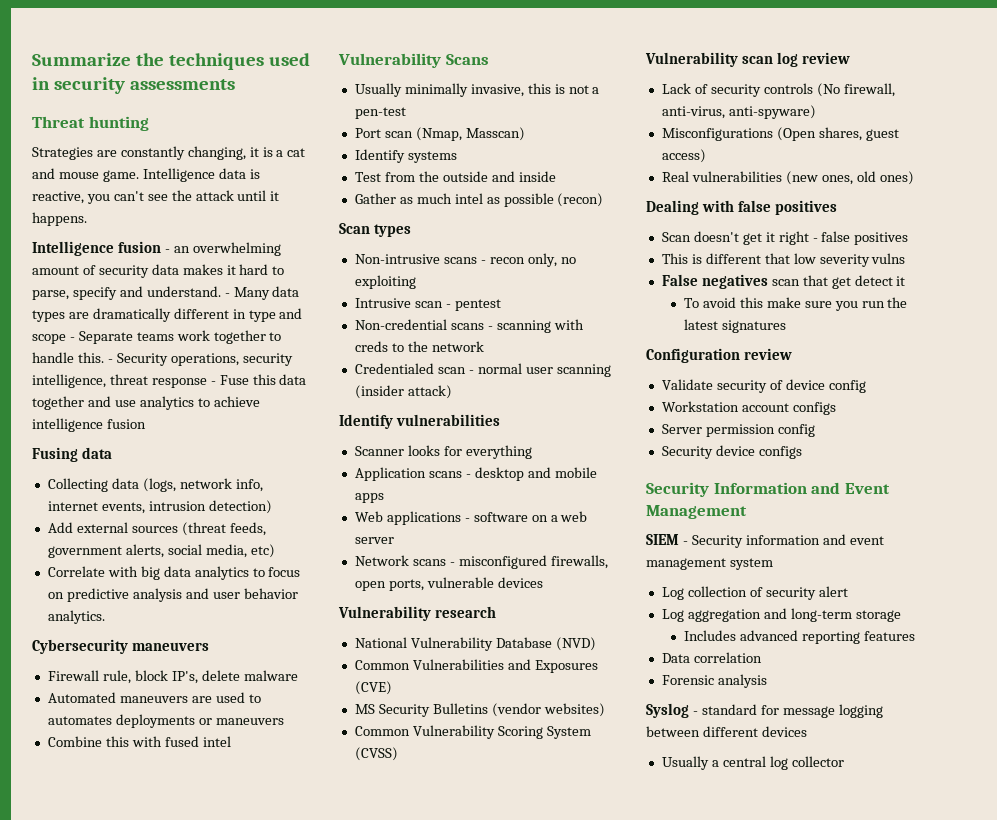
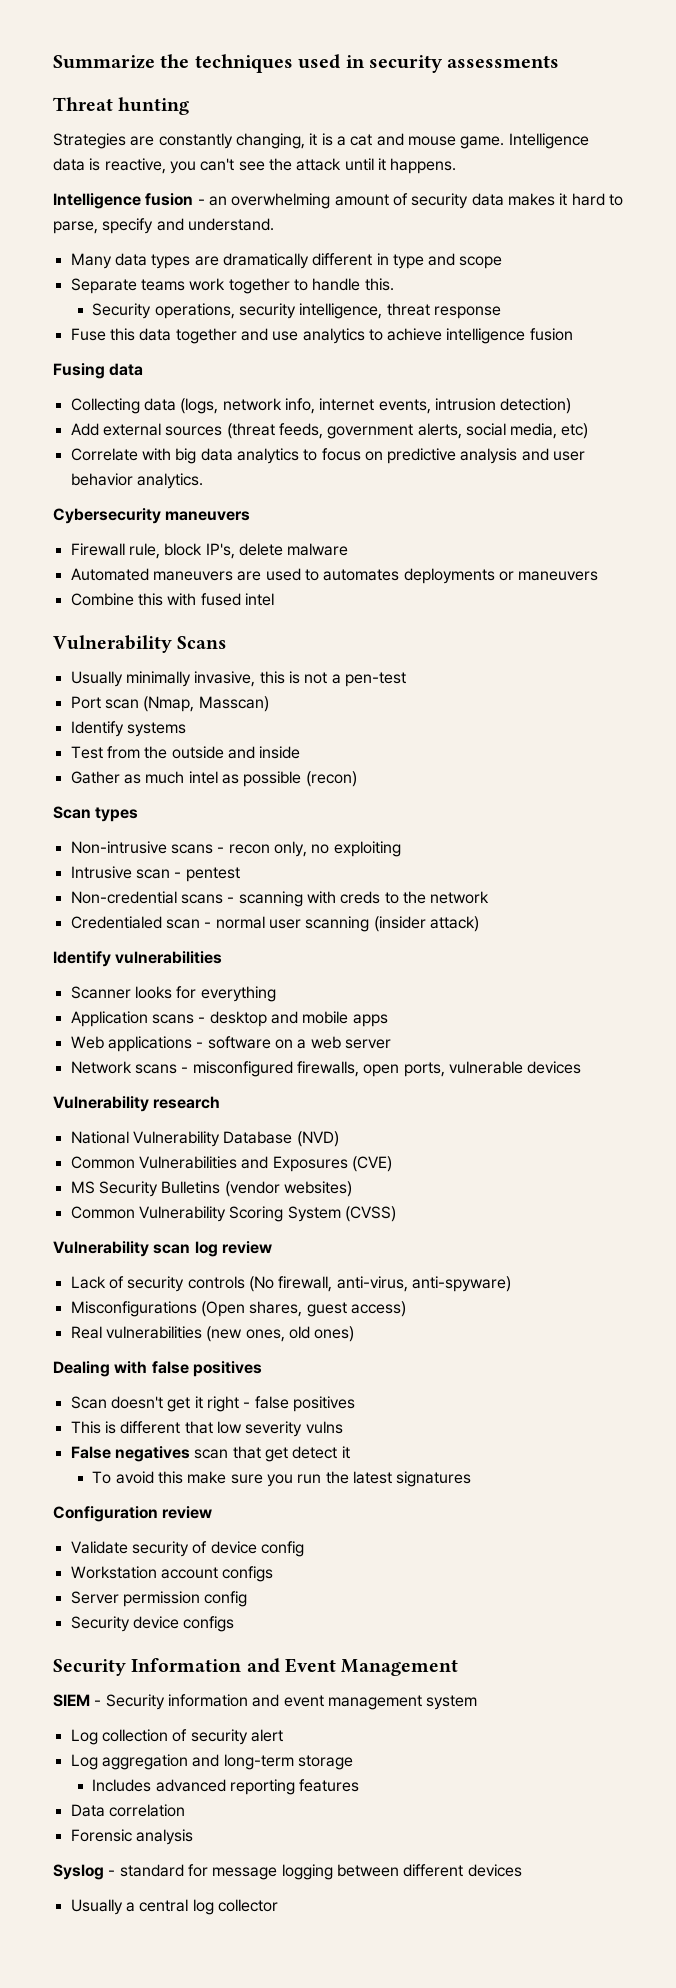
[224,293,230,297] - -> (274, 224) //
[69,337,75,341] - -> (503, 262) //
[107,359,113,363] - -> (394, 284) //
[210,381,216,385] - -> (501, 312) //

